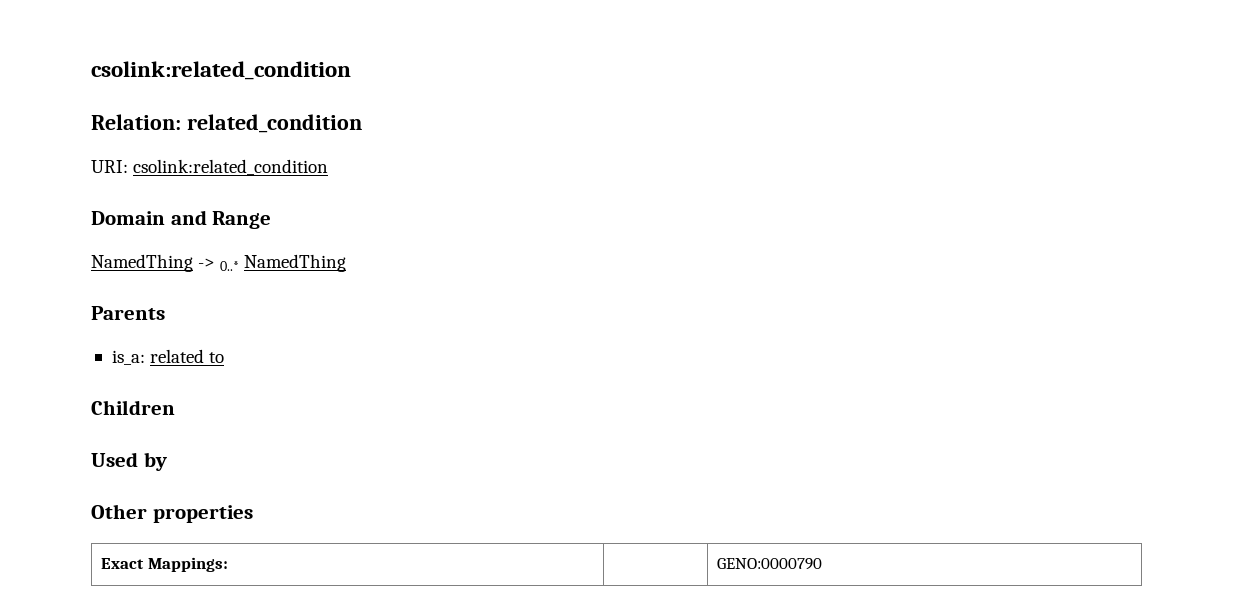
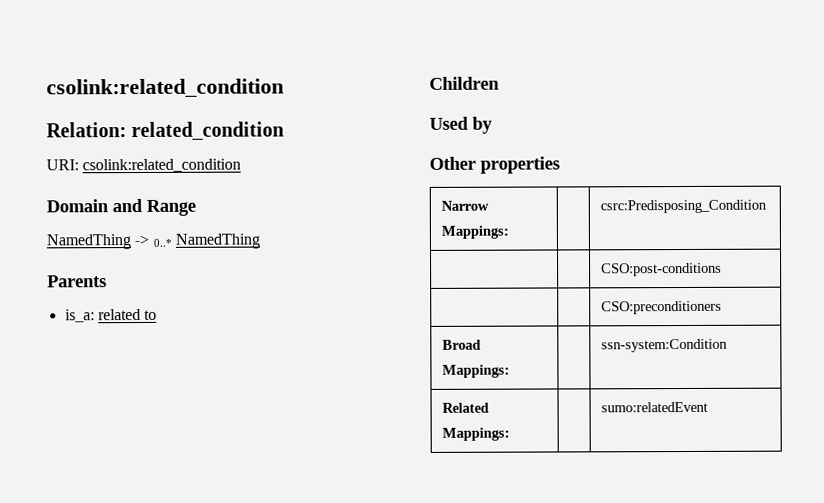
[101,557,228,572] [717,558,823,570] Exact Mappings: | | GENO:0000790 -> [441,200,490,211] [441,225,510,239] [600,199,768,214] [601,262,723,277] [601,300,723,315] [442,339,482,350] [442,364,511,378] [601,338,729,353] [442,402,490,413] [442,427,511,441] [601,401,709,413] Narrow Mappings: | | csrc:Predisposing_Condition // | | CSO:post-conditions // | | CSO:preconditioners // Broad Mappings: | | ssn-system:Condition // Related Mappings: | | sumo:relatedEvent

